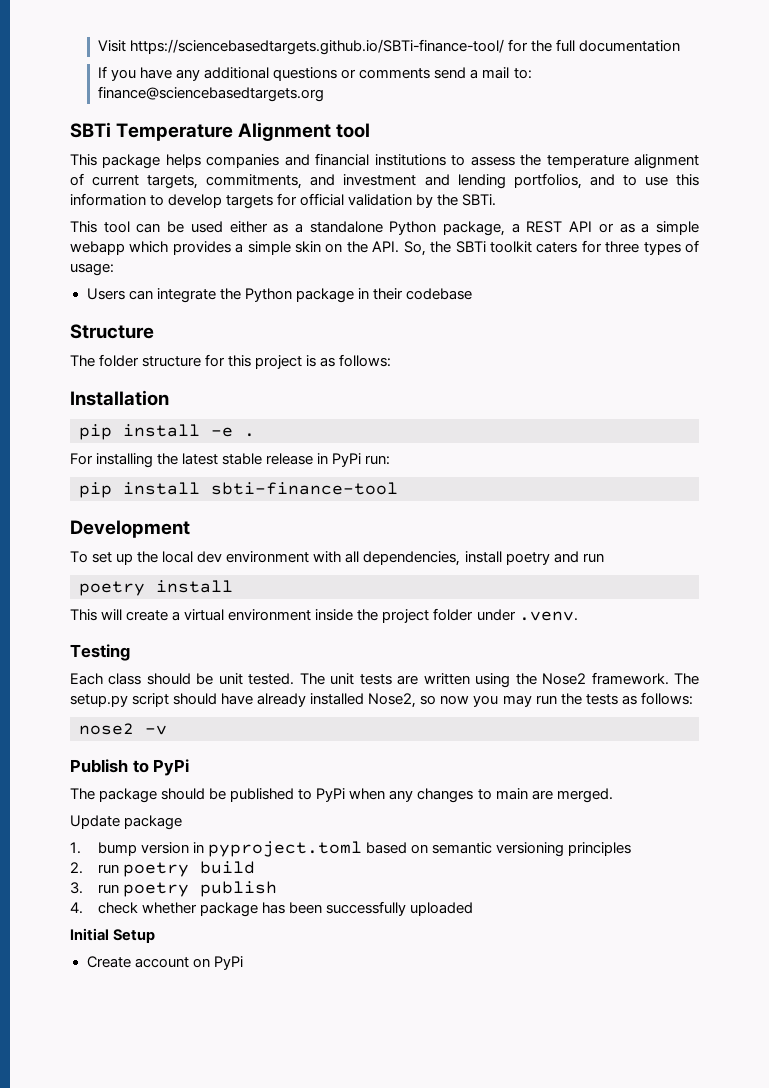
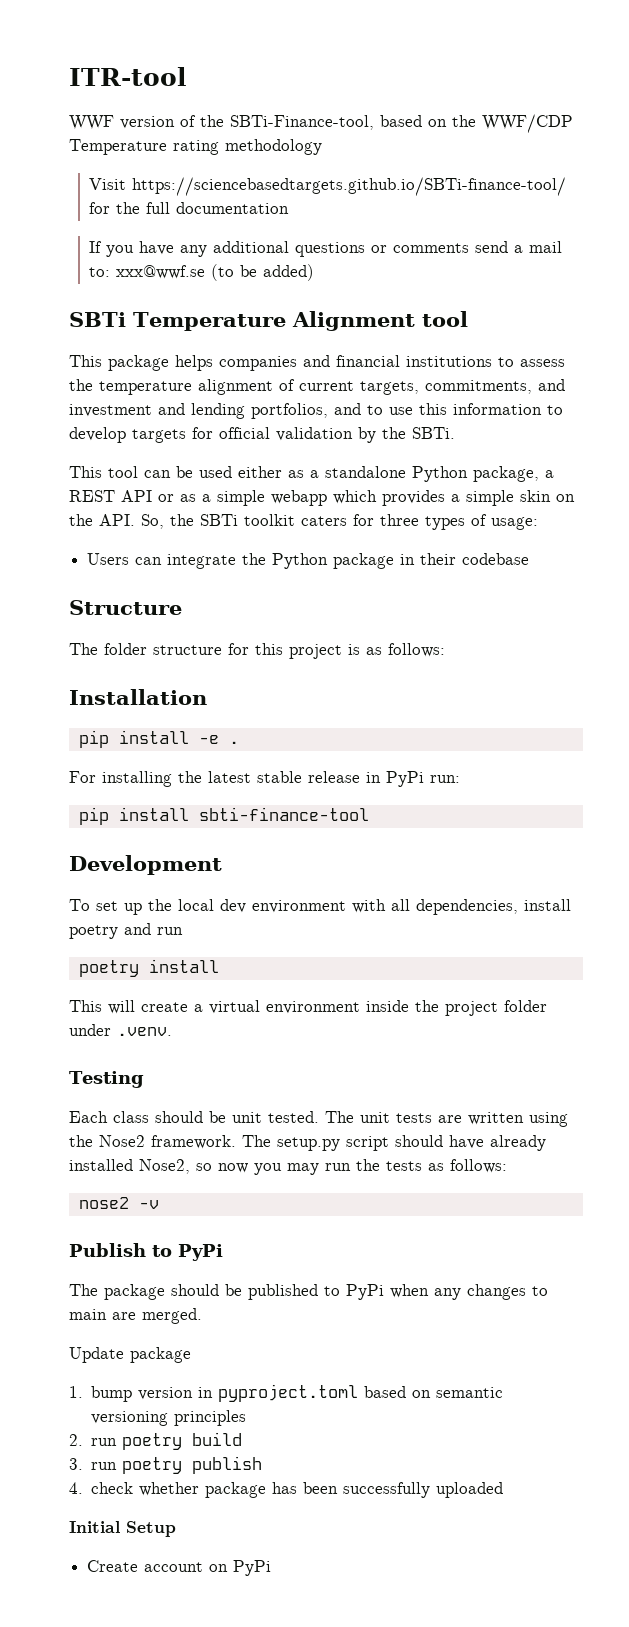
(97, 46) none -> [69,67,187,86] [69,114,573,133] [69,139,322,155] ITR-tool // WWF version of the SBTi-Finance-tool, based on the WWF/CDP Temperature rating methodology //
[97,86,324,102] finance@sciencebasedtargets.org -> [116,264,315,281] xxx@wwf.se (to be added)

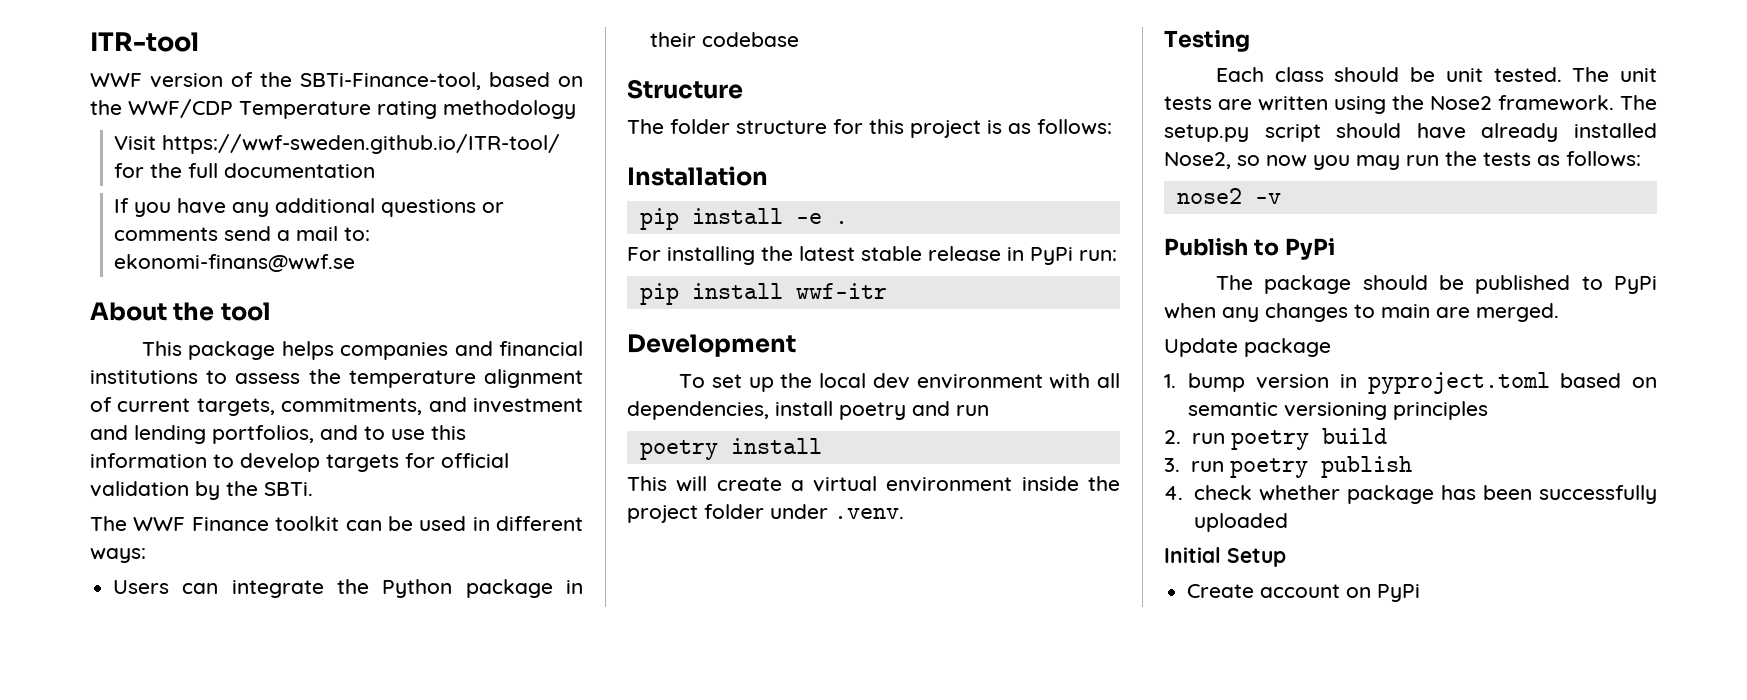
[132,177,567,196] https://sciencebasedtargets.github.io/SBTi-finance-tool/ -> [162,134,561,154] https://wwf-sweden.github.io/ITR-tool/
[116,264,315,281] [69,311,415,331] xxx@wwf.se (to be added) // SBTi Temperature Alignment -> [114,254,356,272] [90,302,215,321] ekonomi-finans@wwf.se // About the
[69,466,554,482] [69,490,575,506] [69,514,538,530] This tool can be used either as a standalone Python package, a REST API or as a simple webapp which provides a simple skin on the API. So, the SBTi toolkit caters for three types of usage: -> [90,516,583,531] [90,548,146,563] The WWF Finance toolkit can be used in different ways:
[198,807,369,821] sbti-finance-tool -> [795,283,887,299] wwf-itr

